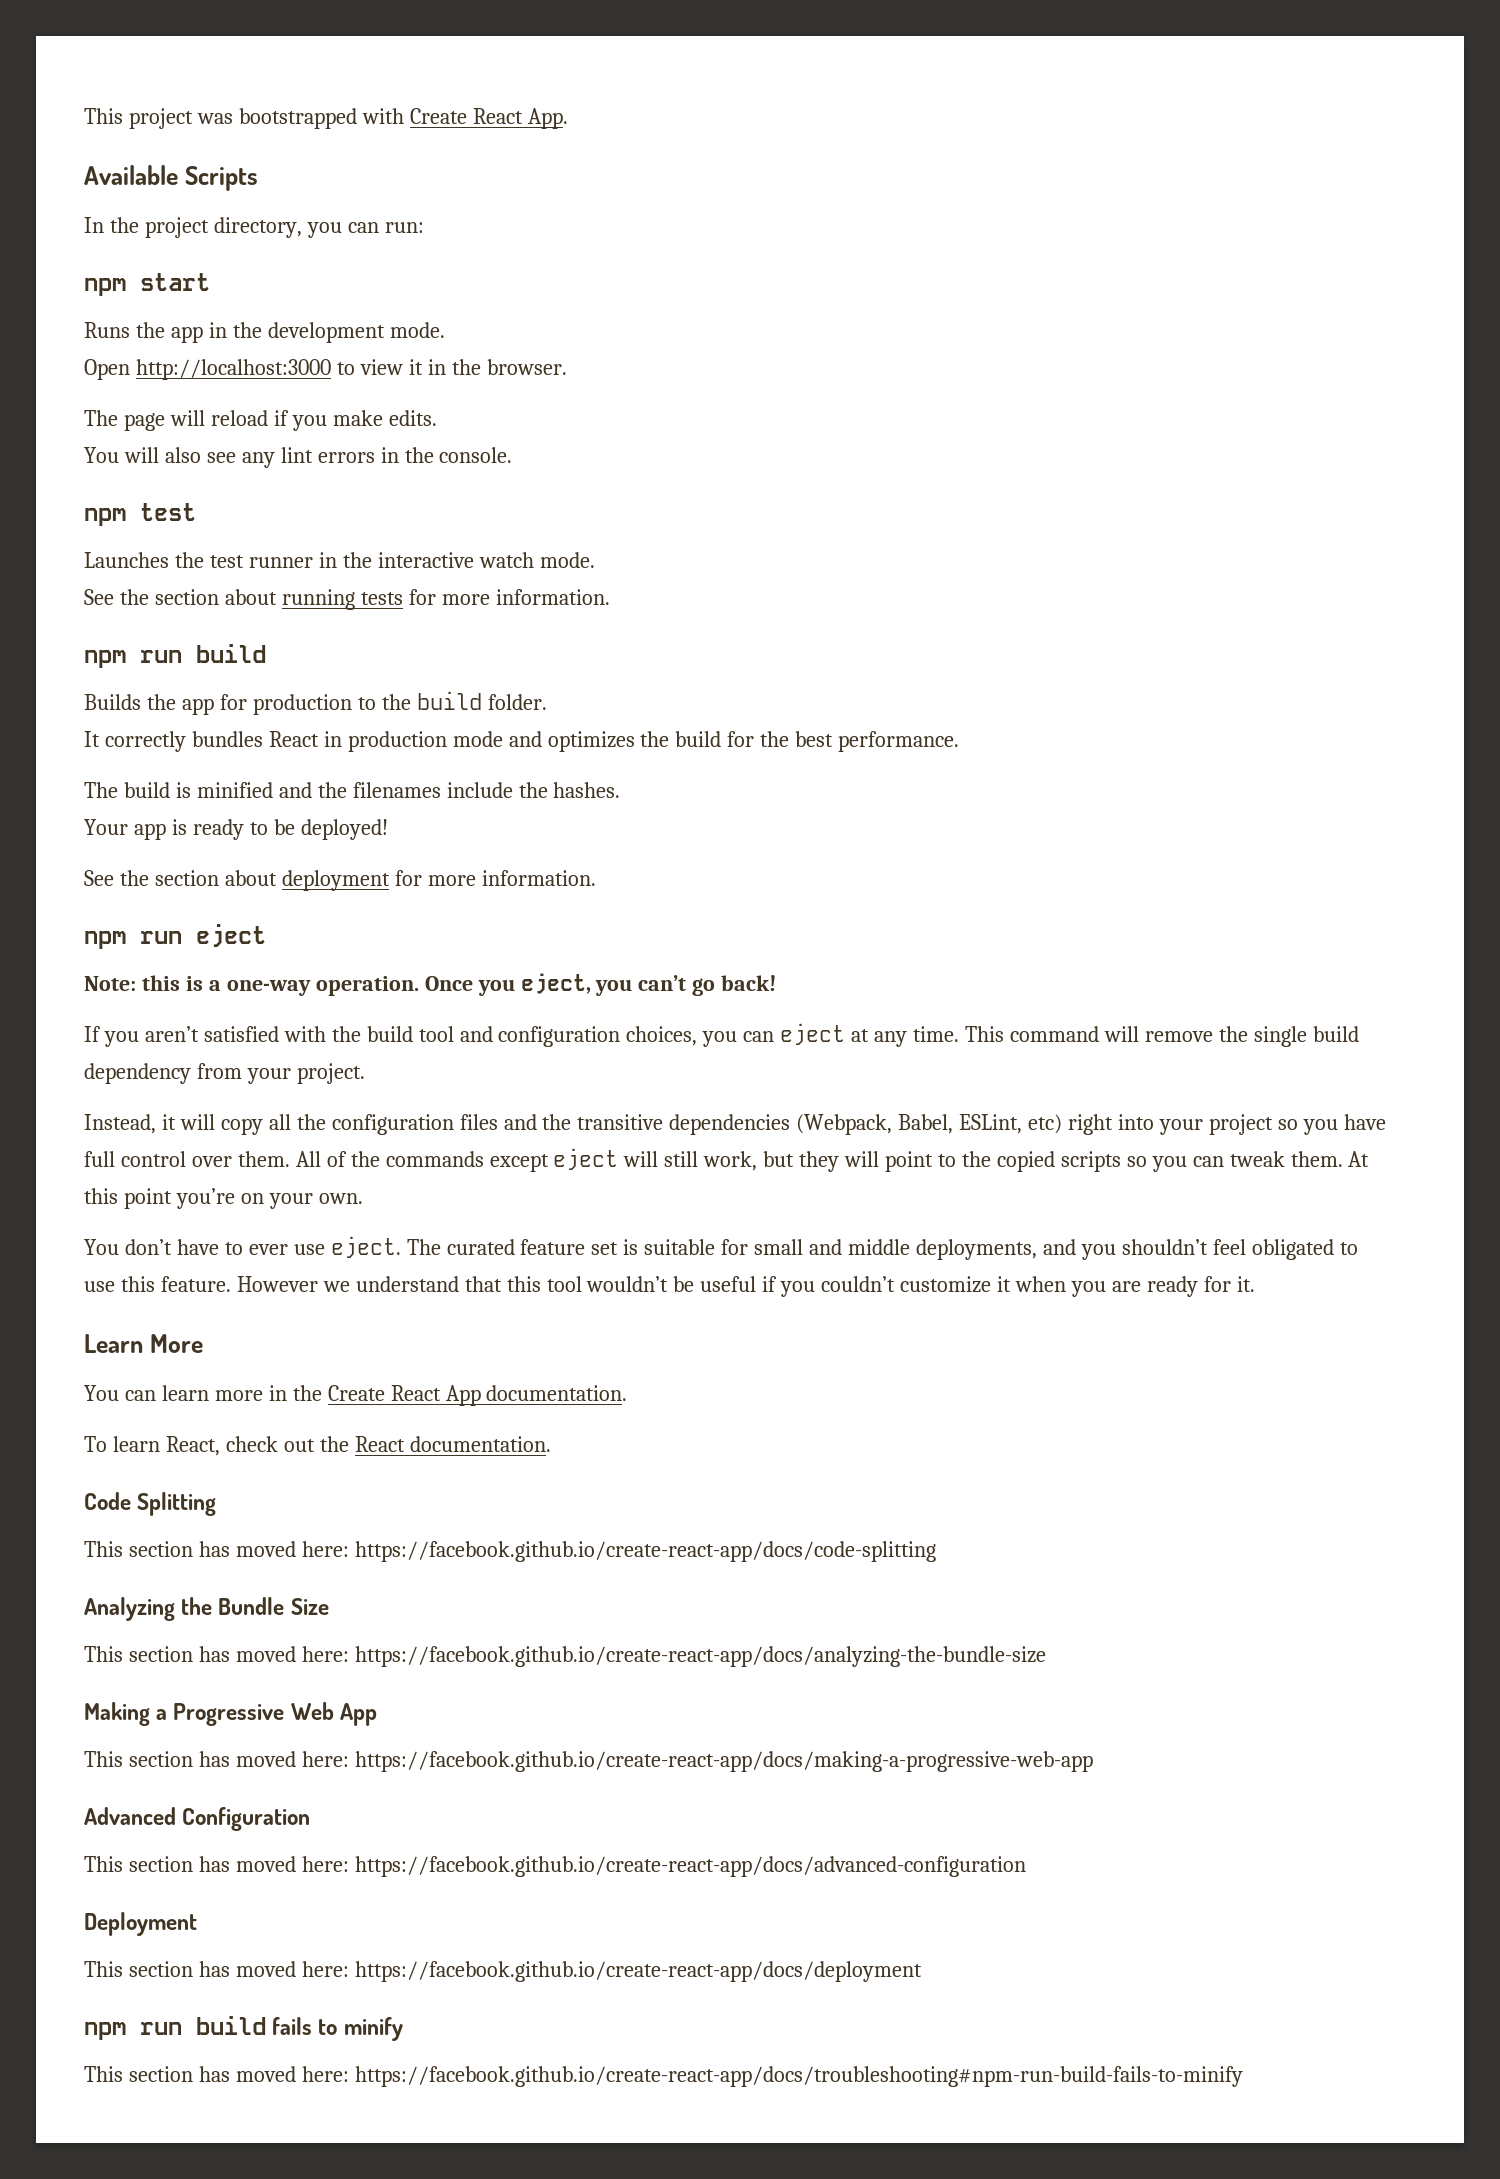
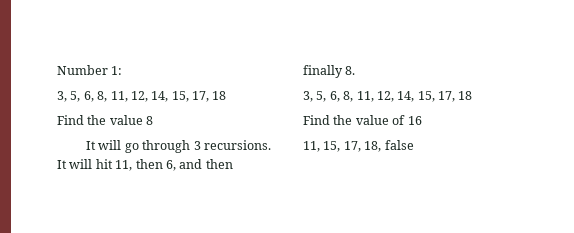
[84,108,568,129] [84,165,258,191] [84,217,424,238] [84,273,210,296] [84,322,445,343] [84,359,567,380] [84,410,437,431] [84,447,513,468] [84,503,196,526] [84,552,595,568] [84,589,610,610] [84,644,266,668] [84,691,547,715] [84,731,960,752] [84,782,621,798] [84,819,388,840] [84,870,596,891] [84,924,266,949] [84,973,777,996] [84,1023,1359,1047] [84,1063,365,1084] [84,1114,1386,1135] [84,1148,1370,1172] [84,1188,363,1209] [84,1236,1358,1260] [84,1276,1255,1297] [84,1334,203,1353] [84,1385,628,1406] [84,1436,551,1456] [84,1492,217,1516] [84,1541,936,1562] [84,1597,329,1621] [84,1646,1046,1667] [84,1702,377,1726] [84,1751,1093,1772] [84,1807,311,1831] [84,1856,1026,1877] [84,1912,197,1936] [84,1961,922,1982] [84,2016,403,2041] [84,2066,1243,2087] This project was bootstrapped with Create React App. // Available Scripts // In the project directory, you can run: // npm start // Runs the app in the development mode. // Open http://localhost:3000 to view it in the browser. // The page will reload if you make edits. // You will also see any lint errors in the console. // npm test // Launches the test runner in the interactive watch mode. // See the section about running tests for more information. // npm run build // Builds the app for production to the build folder. // It correctly bundles React in production mode and optimizes the build for the best performance. // The build is minified and the filenames include the hashes. // Your app is ready to be deployed! // See the section about deployment for more information. // npm run eject // Note: this is a one-way operation. Once you eject, you can’t go back! // If you aren’t satisfied with the build tool and configuration choices, you can eject at any time. This command will remove the single build dependency from your project. // Instead, it will copy all the configuration files and the transitive dependencies (Webpack, Babel, ESLint, etc) right into your project so you have full control over them. All of the commands except eject will still work, but they will point to the copied scripts so you can tweak them. At this point you’re on your own. // You don’t have to ever use eject. The curated feature set is suitable for small and middle deployments, and you shouldn’t feel obligated to use this feature. However we understand that this tool wouldn’t be useful if you couldn’t customize it when you are ready for it. // Learn More // You can learn more in the Create React App documentation. // To learn React, check out the React documentation. // Code Splitting // This section has moved here: https://facebook.github.io/create-react-app/docs/code-splitting // Analyzing the Bundle Size // This section has moved here: https://facebook.github.io/create-react-app/docs/analyzing-the-bundle-size // Making a Progressive Web App // This section has moved here: https://facebook.github.io/create-react-app/docs/making-a-progressive-web-app // Advanced Configuration // This section has moved here: https://facebook.github.io/create-react-app/docs/advanced-configuration // Deployment // This section has moved here: https://facebook.github.io/create-react-app/docs/deployment // npm run build fails to minify // This section has moved here: https://facebook.github.io/create-react-app/docs/troubleshooting#npm-run-build-fails-to-minify -> [57,65,123,75] [57,91,227,102] [57,115,154,125] [85,140,271,153] [57,159,233,171] [303,65,356,78] [303,91,473,102] [303,115,422,125] [303,140,414,152] Number 1: // 3, 5, 6, 8, 11, 12, 14, 15, 17, 18 // Find the value 8 // It will go through 3 recursions. It will hit 11, then 6, and then finally 8. // 3, 5, 6, 8, 11, 12, 14, 15, 17, 18 // Find the value of 16 // 11, 15, 17, 18, false

